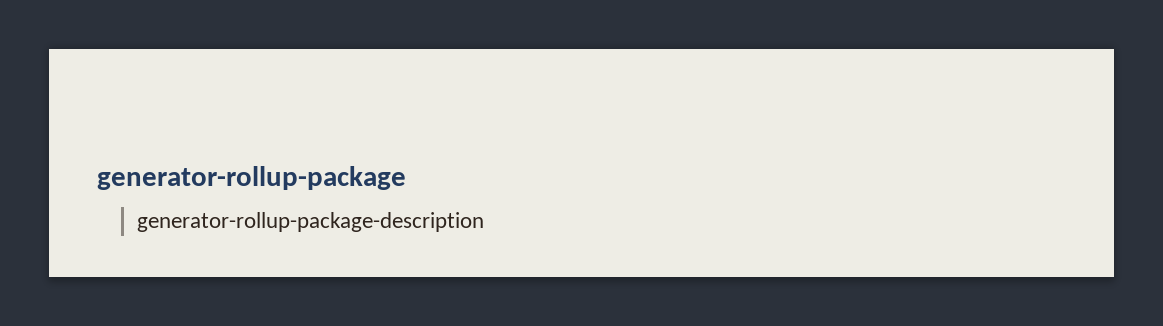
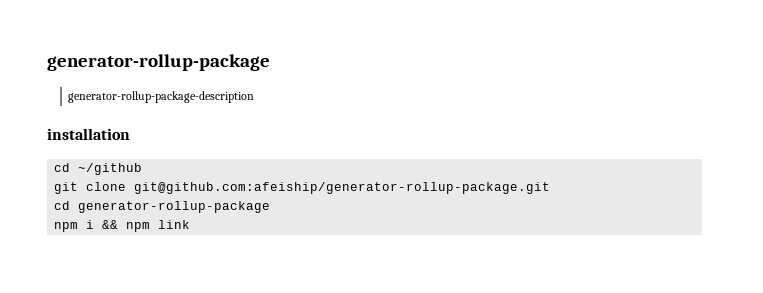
(484, 222) none -> [47,128,130,140] [54,163,143,175] [54,182,551,194] [54,201,271,213] [54,220,191,232] // installation // cd ~/github // git clone git@github.com:afeiship/generator-rollup-package.git // cd generator-rollup-package // npm i && npm link

